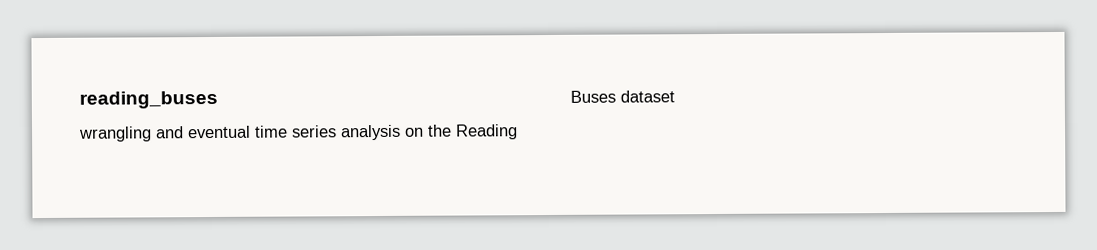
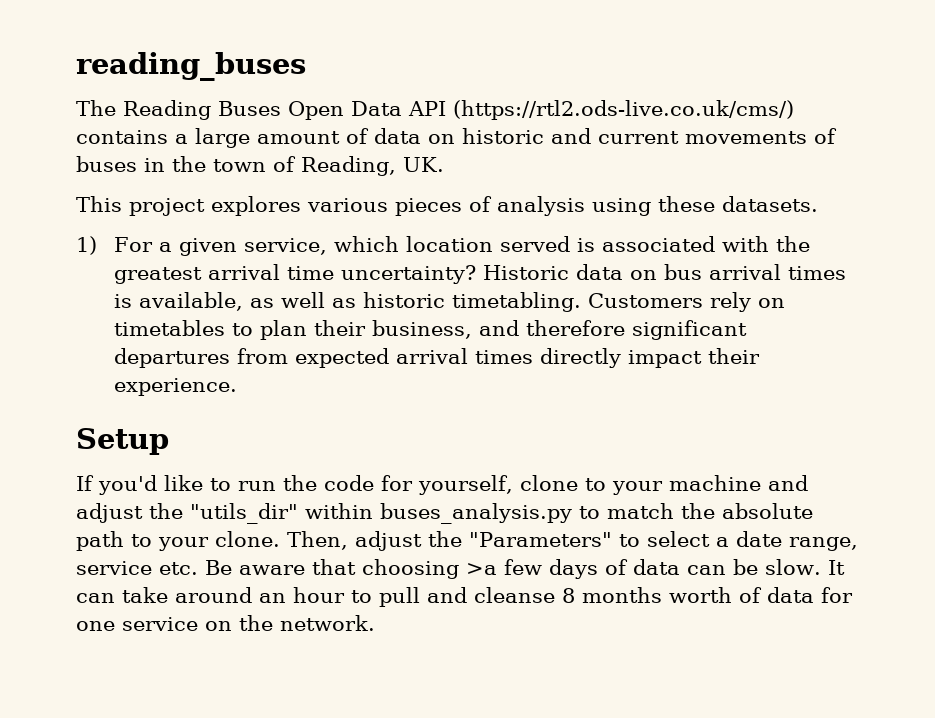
[79,124,518,142] [570,90,675,103] wrangling and eventual time series analysis on the Reading Buses dataset -> [76,100,794,120] [76,128,837,148] [76,156,444,176] [76,196,818,216] [76,236,811,256] [114,264,847,284] [114,292,786,312] [114,320,748,340] [114,348,761,368] [114,378,238,396] [76,428,169,455] [76,475,808,495] [76,503,813,524] [76,531,858,551] [76,559,845,579] [76,587,853,607] [76,615,375,631] The Reading Buses Open Data API (https://rtl2.ods-live.co.uk/cms/) contains a large amount of data on historic and current movements of buses in the town of Reading, UK. // This project explores various pieces of analysis using these datasets. // 1) For a given service, which location served is associated with the greatest arrival time uncertainty? Historic data on bus arrival times is available, as well as historic timetabling. Customers rely on timetables to plan their business, and therefore significant departures from expected arrival times directly impact their experience. // Setup // If you'd like to run the code for yourself, clone to your machine and adjust the "utils_dir" within buses_analysis.py to match the absolute path to your clone. Then, adjust the "Parameters" to select a date range, service etc. Be aware that choosing >a few days of data can be slow. It can take around an hour to pull and cleanse 8 months worth of data for one service on the network.

